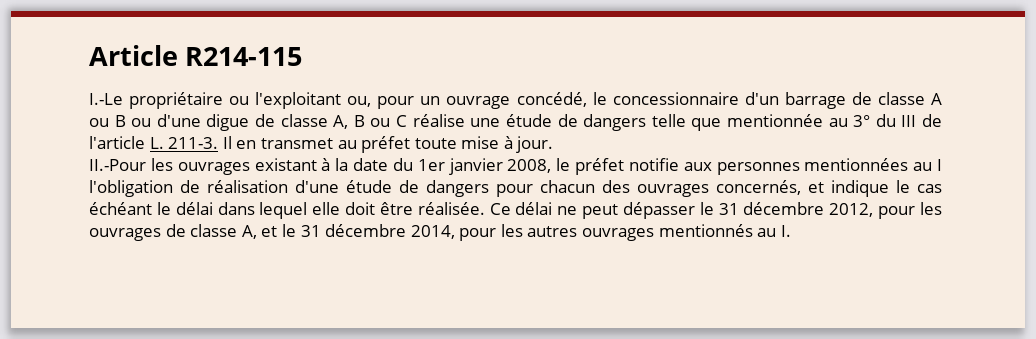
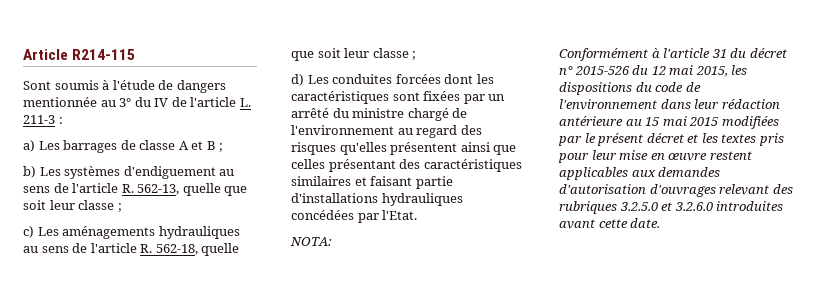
[89,92,943,109] [89,114,722,131] I.-Le propriétaire ou l'exploitant ou, pour un ouvrage concédé, le concessionnaire d'un barrage de classe A ou B ou d'une digue de classe A, B ou C réalise une étude de dangers telle que -> [23,80,226,93] Sont soumis à l'étude de dangers
[901,115,917,127] III -> [154,98,169,107] IV
[168,136,554,153] [89,158,943,175] [89,180,942,197] [89,202,943,219] [89,224,791,241] 211-3. Il en transmet au préfet toute mise à jour. // II.-Pour les ouvrages existant à la date du 1er janvier 2008, le préfet notifie aux personnes mentionnées au I l'obligation de réalisation d'une étude de dangers pour chacun des ouvrages concernés, et indique le cas échéant le délai dans lequel elle doit être réalisée. Ce délai ne peut dépasser le 31 décembre 2012, pour les ouvrages de classe A, et le 31 décembre 2014, pour les autres ouvrages mentionnés au I. -> [23,115,63,124] [23,140,224,153] [23,166,235,179] [23,183,248,196] [23,200,122,212] [23,226,240,239] [23,243,240,256] [291,48,417,61] [291,74,494,86] [291,91,506,104] [291,108,468,121] [291,125,482,138] [291,142,517,155] [291,159,522,172] [291,176,453,189] [291,193,463,206] [291,210,418,223] [290,237,332,246] [559,48,787,61] [559,65,748,77] [559,82,701,95] [559,99,780,110] [559,116,779,129] [558,133,784,146] [558,150,752,163] [559,167,721,180] [559,184,793,197] [559,201,784,214] [559,218,661,229] 211-3 : // a) Les barrages de classe A et B ; // b) Les systèmes d'endiguement au sens de l'article R. 562-13, quelle que soit leur classe ; // c) Les aménagements hydrauliques au sens de l'article R. 562-18, quelle que soit leur classe ; // d) Les conduites forcées dont les caractéristiques sont fixées par un arrêté du ministre chargé de l'environnement au regard des risques qu'elles présentent ainsi que celles présentant des caractéristiques similaires et faisant partie d'installations hydrauliques concédées par l'Etat. // NOTA: // Conformément à l'article 31 du décret n° 2015-526 du 12 mai 2015, les dispositions du code de l'environnement dans leur rédaction antérieure au 15 mai 2015 modifiées par le présent décret et les textes pris pour leur mise en œuvre restent applicables aux demandes d'autorisation d'ouvrages relevant des rubriques 3.2.5.0 et 3.2.6.0 introduites avant cette date.

